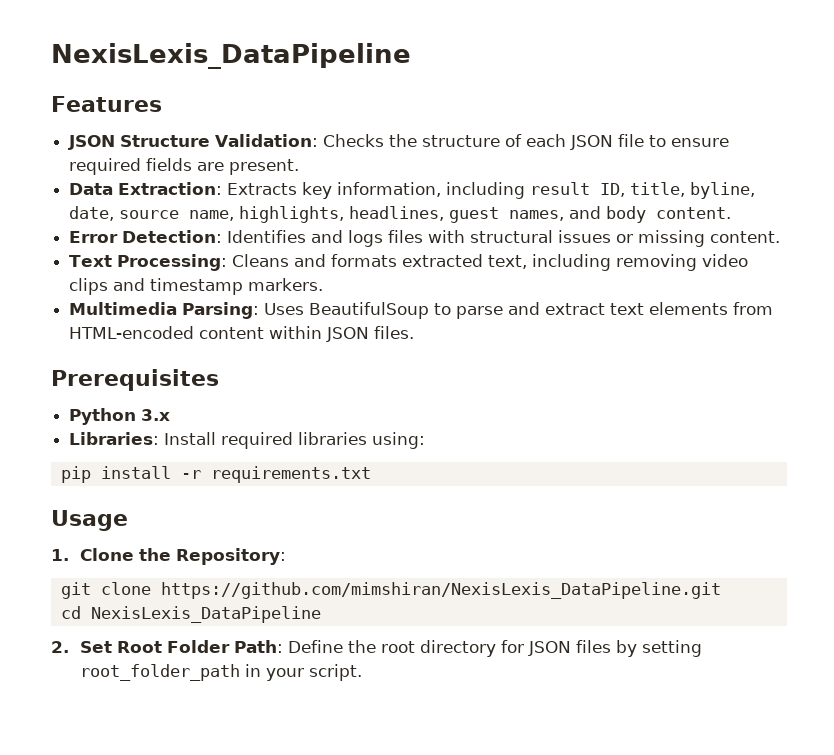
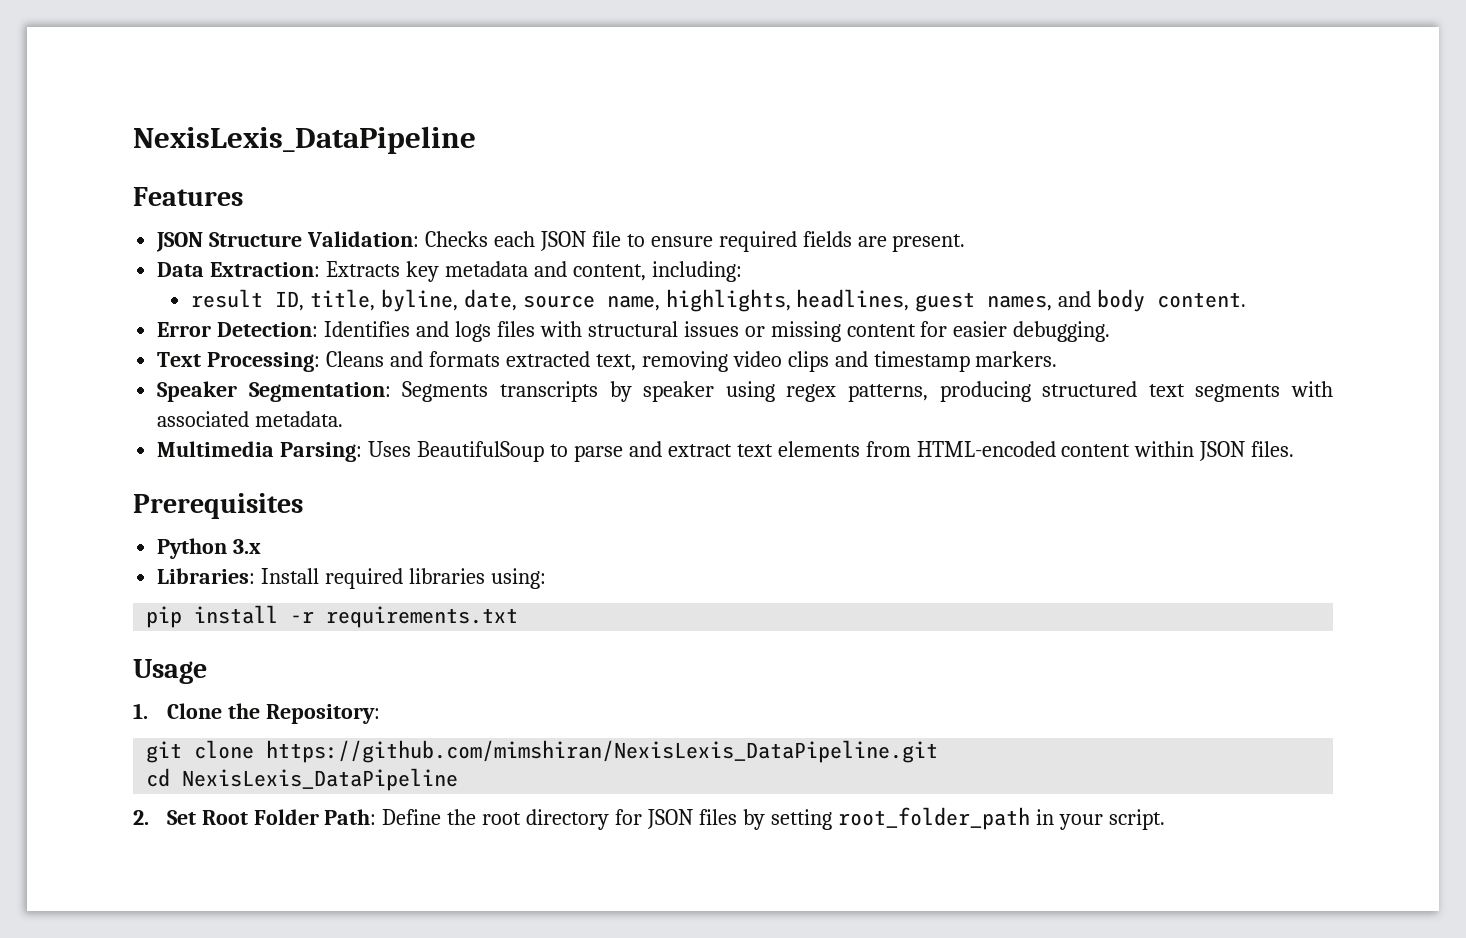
[389,134,523,147] the structure of -> (489, 239) none
[337,182,526,199] information, including -> [444,261,742,282] metadata and content, including: //
[710,231,781,243] content. -> [846,321,1111,342] content for easier debugging.
[532,254,612,271] including -> (636, 362) none
(324, 284) none -> [157,381,1333,402] [157,411,344,427] // Speaker Segmentation: Segments transcripts by speaker using regex patterns, producing structured text segments with associated metadata.

